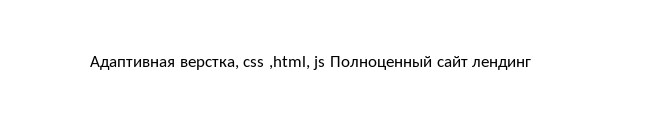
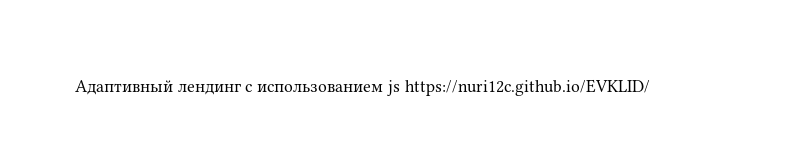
[90,56,532,70] Адаптивная верстка, css ,html, js Полноценный сайт лендинг -> [75,79,650,96] Адаптивный лендинг с использованием js https://nuri12c.github.io/EVKLID/

